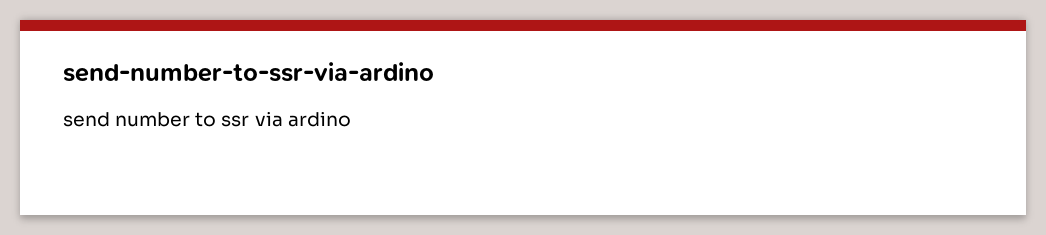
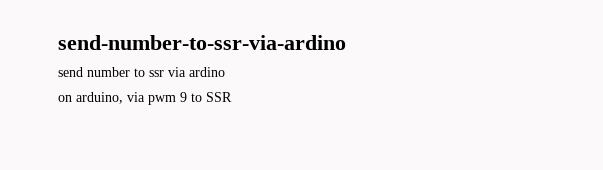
(351, 119) none -> [58,92,232,105] // on arduino, via pwm 9 to SSR

